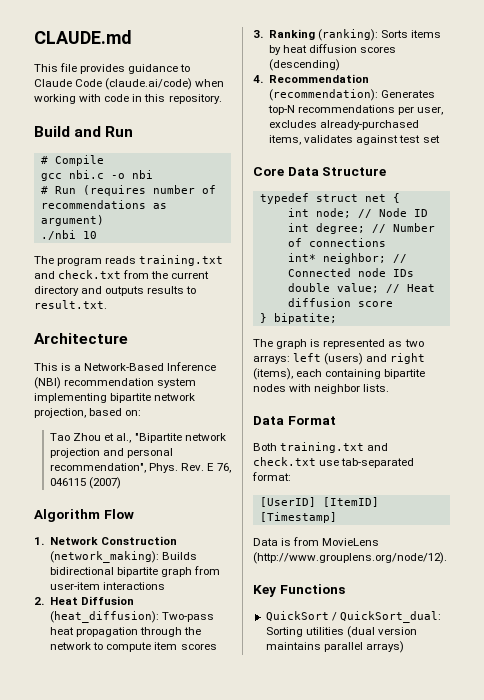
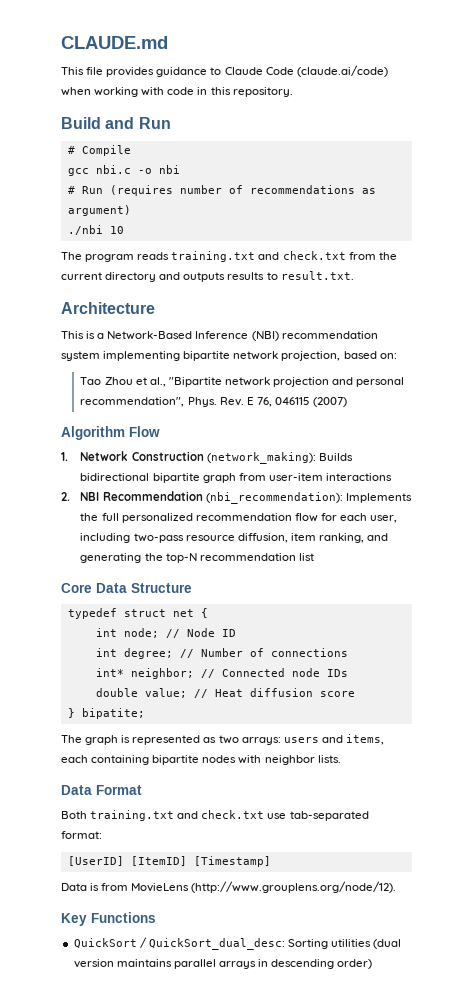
[50,596,135,605] [50,611,215,623] [50,627,202,637] [50,642,217,652] [253,29,442,41] [269,44,397,55] [269,59,341,71] [253,74,370,83] [269,89,436,101] [268,105,444,115] [269,120,420,130] [269,135,440,145] Heat Diffusion (heat_diffusion): Two-pass heat propagation through the network to compute item scores // 3. Ranking (ranking): Sorts items by heat diffusion scores (descending) // 4. Recommendation (recommendation): Generates top-N recommendations per user, excludes already-purchased items, validates against test set -> [80,491,412,504] [80,513,398,523] [80,533,389,543] [80,553,314,563] NBI Recommendation (nbi_recommendation): Implements the full personalized recommendation flow for each user, including two-pass resource diffusion, item ranking, and generating the top-N recommendation list
[293,353,426,365] [253,368,293,380] left (users) and right (items), -> [283,734,384,745] users and items,
[339,611,441,623] QuickSort_dual: -> [148,938,285,950] QuickSort_dual_desc:
[365,641,404,653] arrays) -> [218,959,373,969] arrays in descending order)

